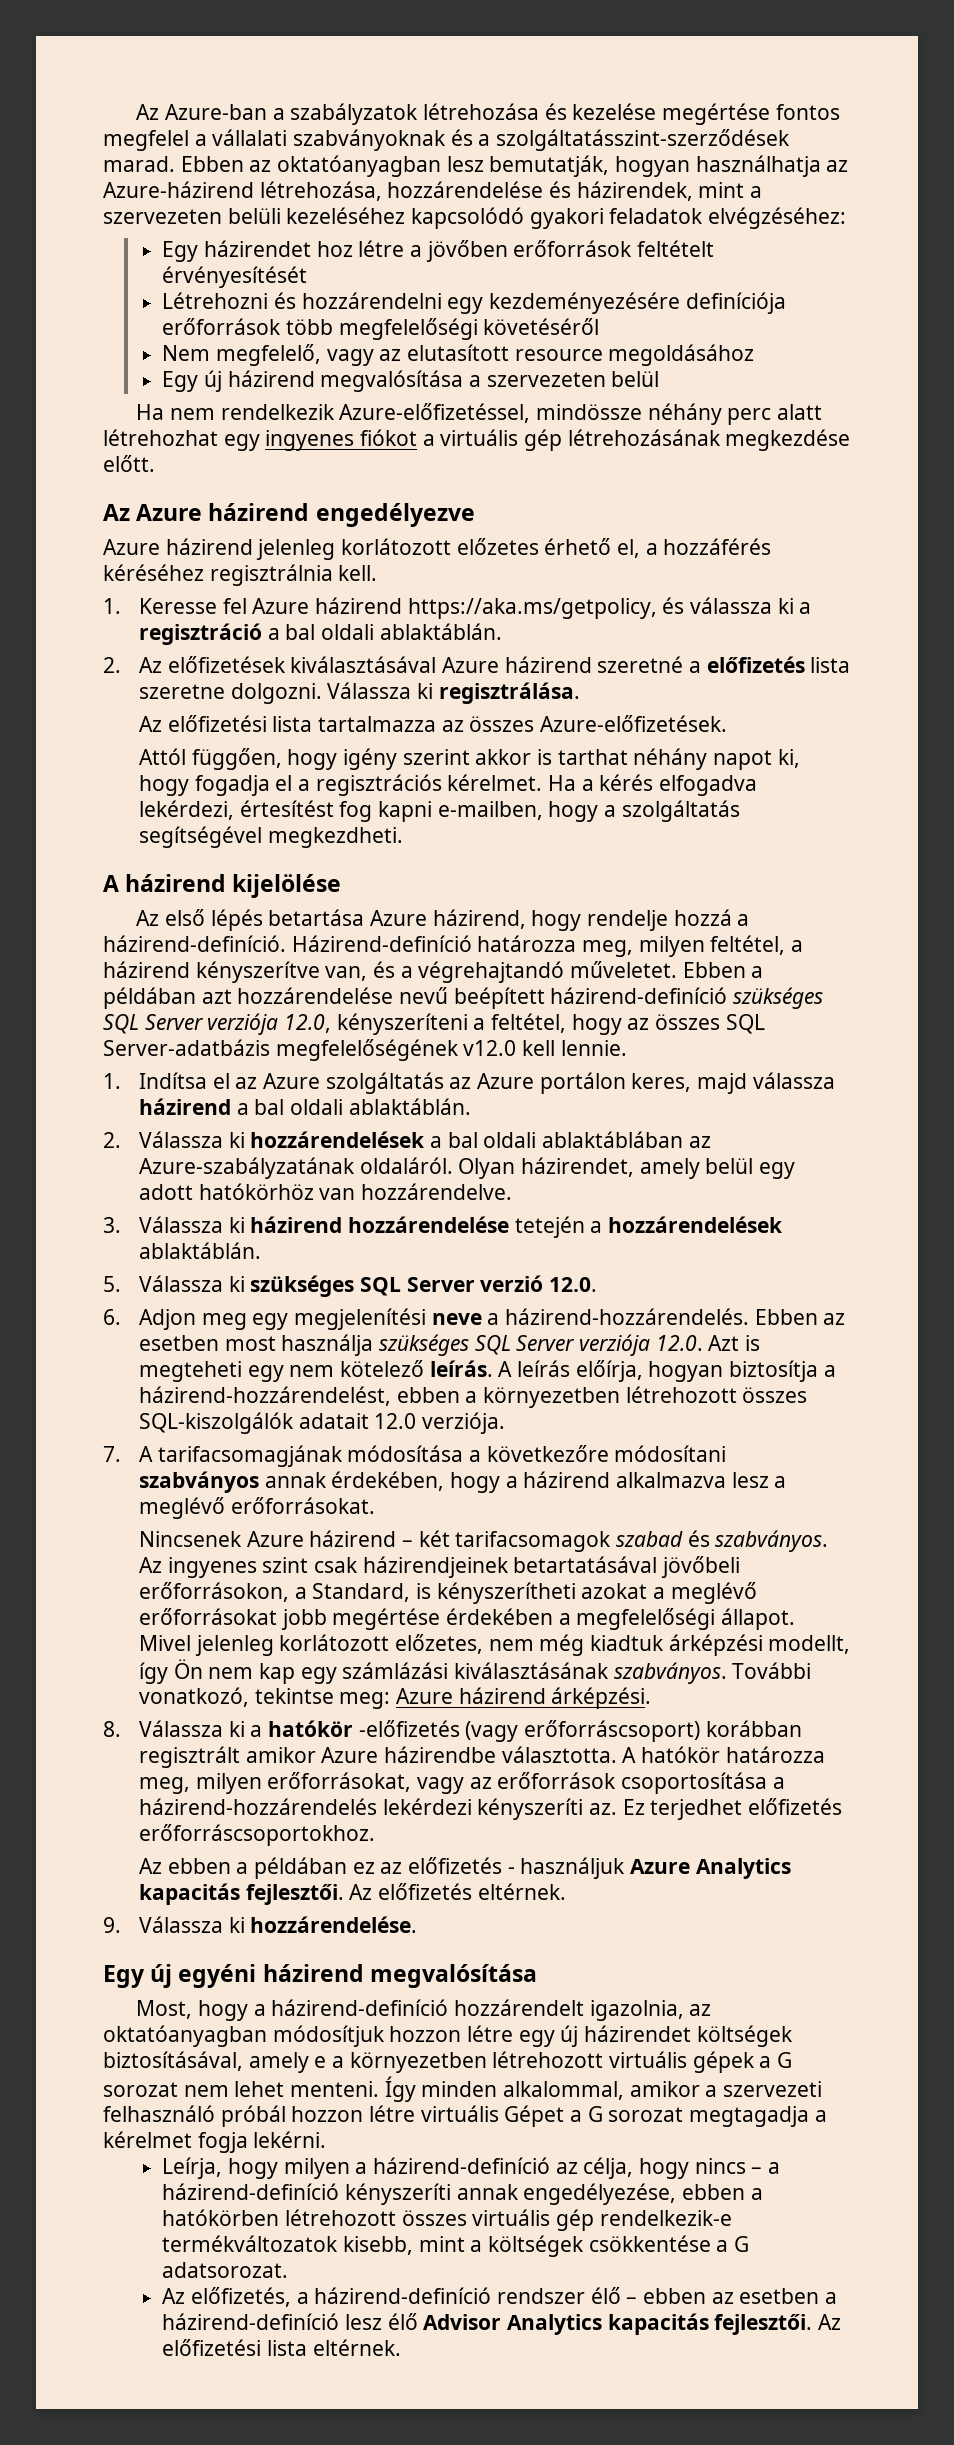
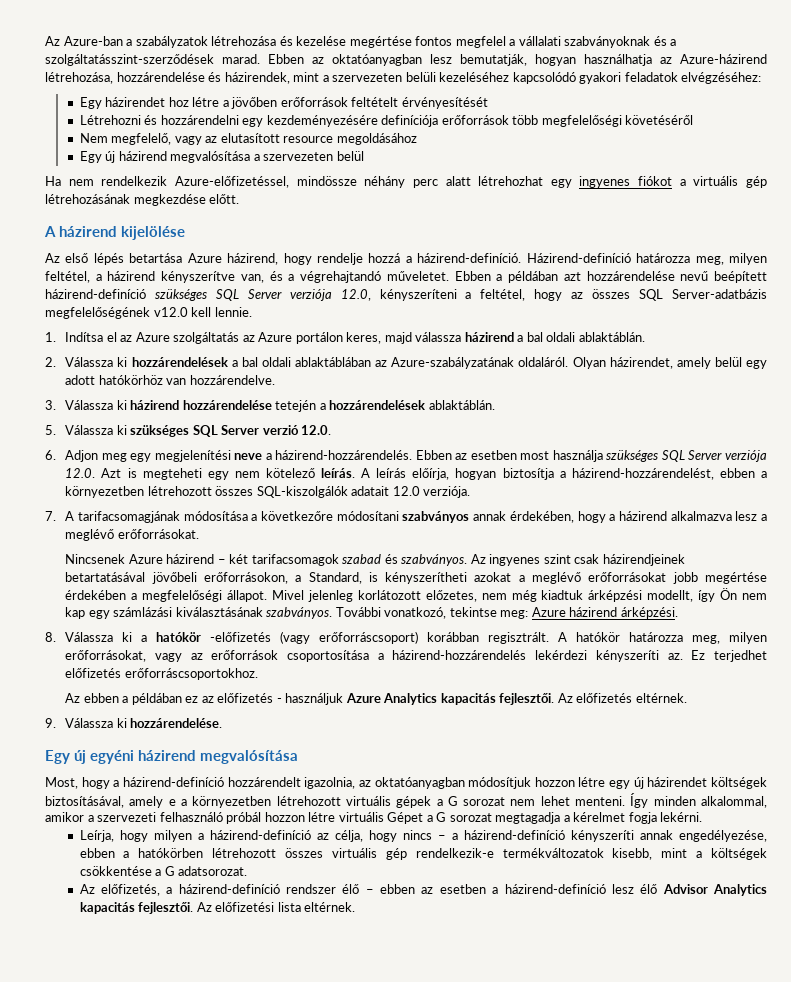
[103,503,475,527] [103,538,772,560] [103,564,378,586] [103,597,812,619] [139,623,502,645] [103,656,851,673] [139,682,580,704] [139,715,728,732] [139,748,800,770] [139,774,758,796] [139,800,740,822] [139,826,403,848] // Az Azure házirend engedélyezve // Azure házirend jelenleg korlátozott előzetes érhető el, a hozzáférés kéréséhez regisztrálnia kell. // 1. Keresse fel Azure házirend https://aka.ms/getpolicy, és válassza ki a regisztráció a bal oldali ablaktáblán. // 2. Az előfizetések kiválasztásával Azure házirend szeretné a előfizetés lista szeretne dolgozni. Válassza ki regisztrálása. // Az előfizetési lista tartalmazza az összes Azure-előfizetések. // Attól függően, hogy igény szerint akkor is tarthat néhány napot ki, hogy fogadja el a regisztrációs kérelmet. Ha a kérés elfogadva lekérdezi, értesítést fog kapni e-mailben, hogy a szolgáltatás segítségével megkezdheti. -> (240, 199) none
[139,1746,617,1768] regisztrált amikor Azure házirendbe választotta. -> [488,632,550,644] regisztrált.

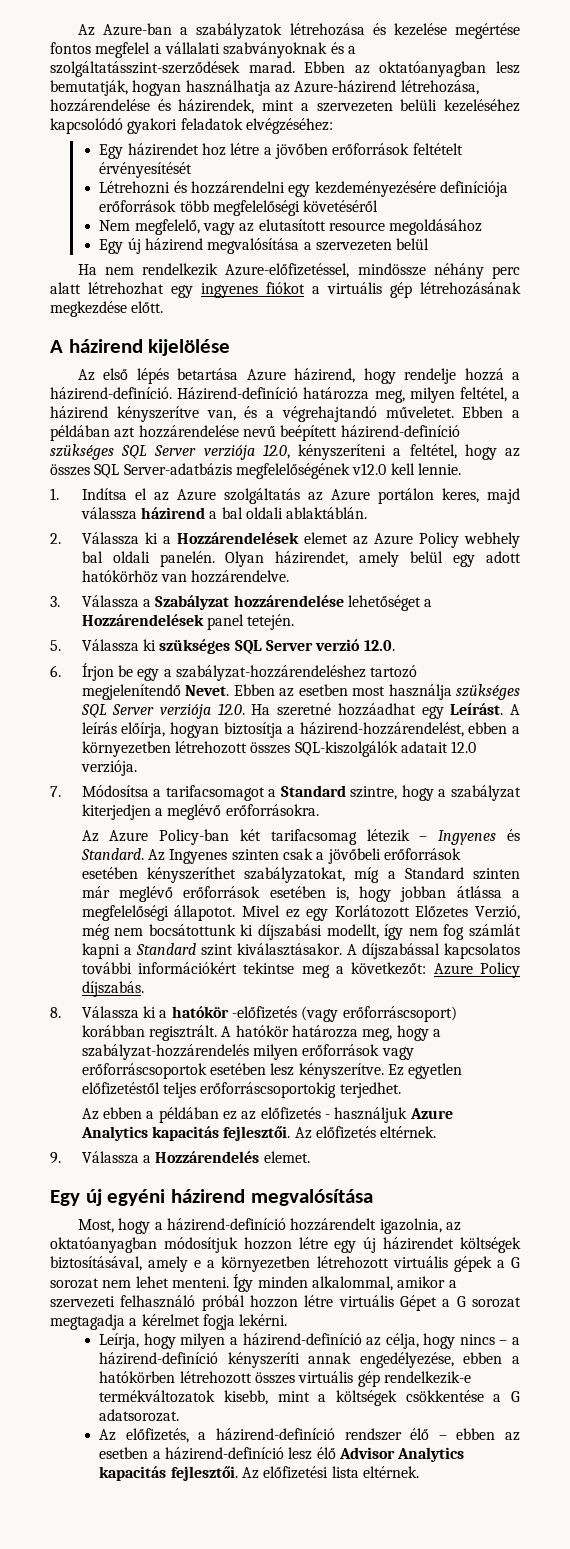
[131,357,569,369] hozzárendelések a bal oldali ablaktáblában az Azure-szabályzatának oldaláról. -> [162,532,520,548] [81,551,215,567] a Hozzárendelések elemet az Azure Policy webhely bal oldali panelén.
[116,400,495,412] ki házirend hozzárendelése tetején a hozzárendelések ablaktáblán. -> [142,595,433,611] [81,614,295,630] a Szabályzat hozzárendelése lehetőséget a Hozzárendelések panel tetején.
[65,450,413,462] Adjon meg egy megjelenítési neve a házirend-hozzárendelés. -> [81,663,418,681] [81,684,230,700] Írjon be egy a szabályzat-hozzárendeléshez tartozó megjelenítendő Nevet.
[101,468,356,480] Azt is megteheti egy nem kötelező leírás. -> [251,703,504,719] Ha szeretné hozzáadhat egy Leírást.
[65,511,768,523] [65,529,199,541] [65,554,685,566] [65,572,767,584] [65,588,767,602] [65,607,678,619] A tarifacsomagjának módosítása a következőre módosítani szabványos annak érdekében, hogy a házirend alkalmazva lesz a meglévő erőforrásokat. // Nincsenek Azure házirend – két tarifacsomagok szabad és szabványos. Az ingyenes szint csak házirendjeinek betartatásával jövőbeli erőforrásokon, a Standard, is kényszerítheti azokat a meglévő erőforrásokat jobb megértése érdekében a megfelelőségi állapot. Mivel jelenleg korlátozott előzetes, nem még kiadtuk árképzési modellt, így Ön nem kap egy számlázási kiválasztásának szabványos. További vonatkozó, tekintse meg: Azure házirend árképzési. -> [81,785,521,801] [81,804,319,820] [81,829,520,845] [80,848,461,864] [81,867,520,883] [81,886,520,902] [81,905,520,921] [81,924,521,940] [81,943,520,959] [81,962,520,978] [81,981,144,997] Módosítsa a tarifacsomagot a Standard szintre, hogy a szabályzat kiterjedjen a meglévő erőforrásokra. // Az Azure Policy-ban két tarifacsomag létezik – Ingyenes és Standard. Az Ingyenes szinten csak a jövőbeli erőforrások esetében kényszeríthet szabályzatokat, míg a Standard szinten már meglévő erőforrások esetében is, hogy jobban átlássa a megfelelőségi állapotot. Mivel ez egy Korlátozott Előzetes Verzió, még nem bocsátottunk ki díjszabási modellt, így nem fog számlát kapni a Standard szint kiválasztásakor. A díjszabással kapcsolatos további információkért tekintse meg a következőt: Azure Policy díjszabás.
[729,632,768,644] [65,650,768,662] [65,668,258,680] milyen erőforrásokat, vagy az erőforrások csoportosítása a házirend-hozzárendelés lekérdezi kényszeríti az. Ez terjedhet előfizetés erőforráscsoportokhoz. -> [396,1025,441,1041] [81,1044,414,1060] [81,1063,463,1079] [81,1082,401,1098] hogy a szabályzat-hozzárendelés milyen erőforrások vagy erőforráscsoportok esetében lesz kényszerítve. Ez egyetlen előfizetéstől teljes erőforráscsoportokig terjedhet.
[116,718,223,728] ki hozzárendelése. -> [142,1151,310,1163] a Hozzárendelés elemet.

